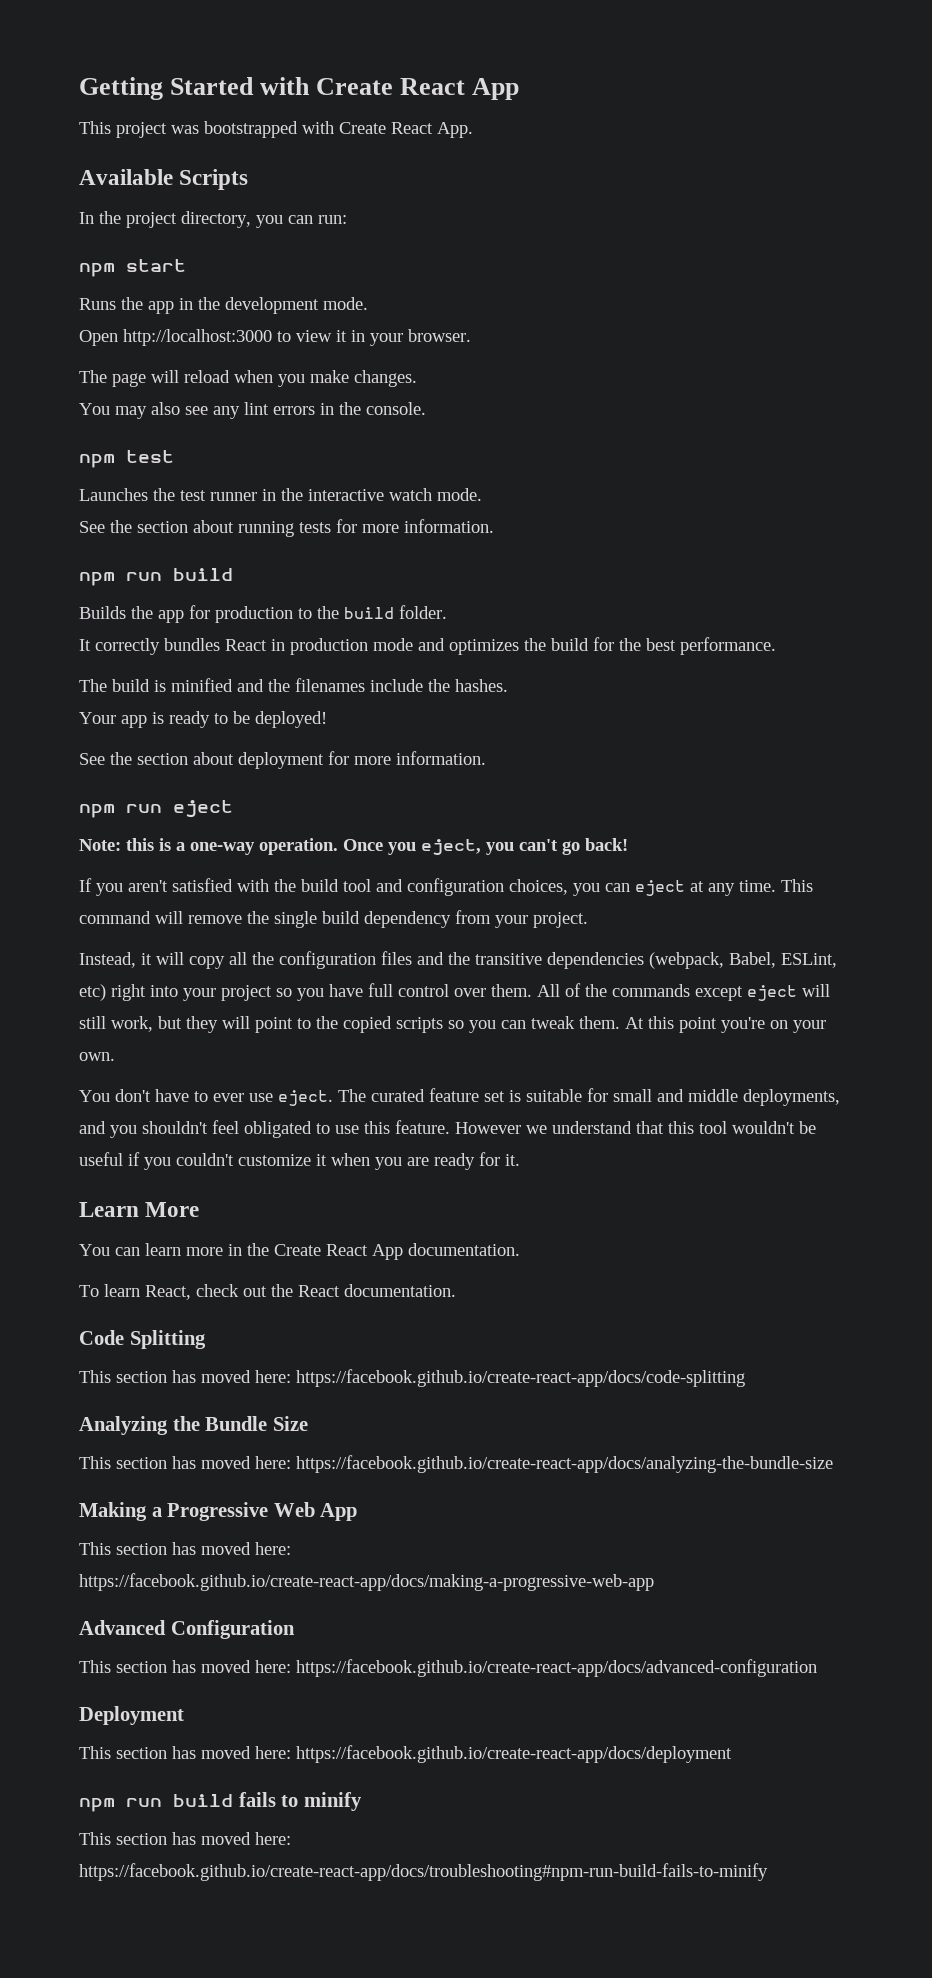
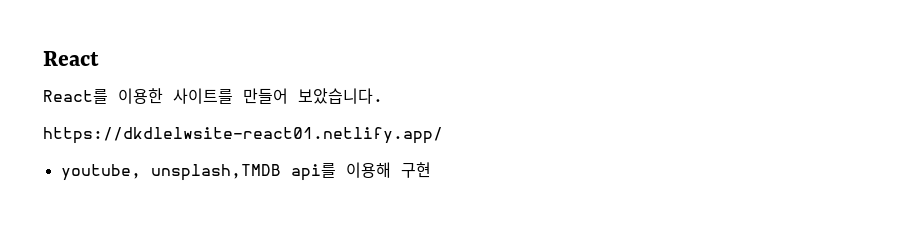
[79,77,520,100] [79,121,473,138] [79,169,249,190] [79,211,347,228] [79,259,186,277] [79,297,368,314] [79,329,471,346] [79,370,417,387] [79,402,426,419] [79,450,174,468] [79,488,482,501] [79,519,494,537] [79,568,233,586] [79,605,447,623] [79,637,776,655] [79,678,508,692] [79,711,327,728] [79,751,486,769] [79,800,233,818] [79,838,628,855] [79,878,813,896] [79,910,588,928] [79,951,837,969] [79,983,830,1001] [79,1016,826,1033] [79,1052,115,1061] [79,1088,840,1106] [79,1120,816,1138] [79,1152,520,1170] [79,1202,200,1217] [79,1243,520,1260] [79,1284,456,1300] [79,1330,206,1349] [79,1369,745,1387] [79,1416,308,1435] [79,1455,833,1473] [79,1502,358,1521] [79,1542,291,1555] [79,1573,654,1591] [79,1620,295,1639] [79,1659,817,1677] [79,1706,184,1725] [79,1745,732,1763] [79,1792,362,1812] [79,1832,291,1845] [79,1863,768,1881] Getting Started with Create React App // This project was bootstrapped with Create React App. // Available Scripts // In the project directory, you can run: // npm start // Runs the app in the development mode. // Open http://localhost:3000 to view it in your browser. // The page will reload when you make changes. // You may also see any lint errors in the console. // npm test // Launches the test runner in the interactive watch mode. // See the section about running tests for more information. // npm run build // Builds the app for production to the build folder. // It correctly bundles React in production mode and optimizes the build for the best performance. // The build is minified and the filenames include the hashes. // Your app is ready to be deployed! // See the section about deployment for more information. // npm run eject // Note: this is a one-way operation. Once you eject, you can't go back! // If you aren't satisfied with the build tool and configuration choices, you can eject at any time. This command will remove the single build dependency from your project. // Instead, it will copy all the configuration files and the transitive dependencies (webpack, Babel, ESLint, etc) right into your project so you have full control over them. All of the commands except eject will still work, but they will point to the copied scripts so you can tweak them. At this point you're on your own. // You don't have to ever use eject. The curated feature set is suitable for small and middle deployments, and you shouldn't feel obligated to use this feature. However we understand that this tool wouldn't be useful if you couldn't customize it when you are ready for it. // Learn More // You can learn more in the Create React App documentation. // To learn React, check out the React documentation. // Code Splitting // This section has moved here: https://facebook.github.io/create-react-app/docs/code-splitting // Analyzing the Bundle Size // This section has moved here: https://facebook.github.io/create-react-app/docs/analyzing-the-bundle-size // Making a Progressive Web App // This section has moved here: https://facebook.github.io/create-react-app/docs/making-a-progressive-web-app // Advanced Configuration // This section has moved here: https://facebook.github.io/create-react-app/docs/advanced-configuration // Deployment // This section has moved here: https://facebook.github.io/create-react-app/docs/deployment // npm run build fails to minify // This section has moved here: https://facebook.github.io/create-react-app/docs/troubleshooting#npm-run-build-fails-to-minify -> [43,51,99,66] [43,88,383,104] [43,127,443,144] [60,162,431,181] React // React를 이용한 사이트를 만들어 보았습니다. // https://dkdlelwsite-react01.netlify.app/ // youtube, unsplash,TMDB api를 이용해 구현

